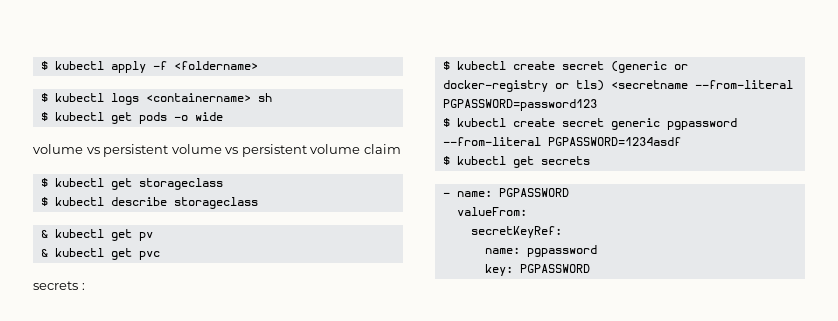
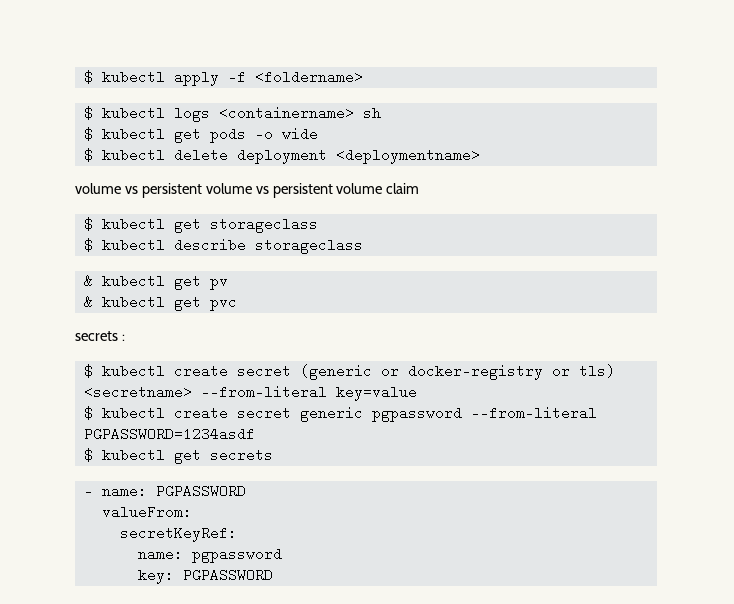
(223, 116) none -> [83,148,480,164] // $ kubectl delete deployment <deploymentname>
[610,80,793,89] [442,99,597,111] <secretname --from-literal PGPASSWORD=password123 -> [83,385,417,401] <secretname> --from-literal key=value

